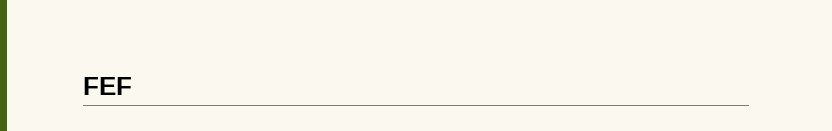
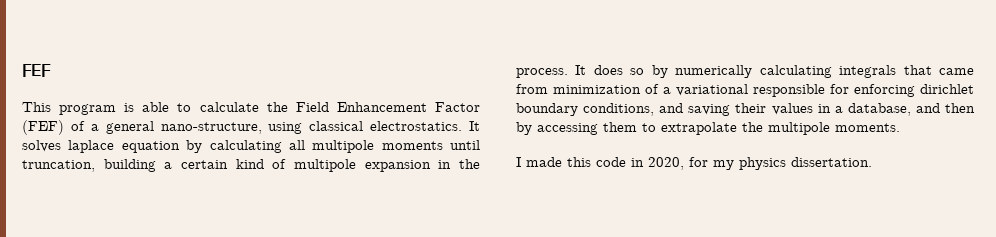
(132, 86) none -> [22,102,480,115] [22,120,480,135] [22,140,480,153] [22,159,481,172] [516,65,974,78] [516,84,974,97] [516,103,976,116] [516,122,900,135] [516,157,872,170] // This program is able to calculate the Field Enhancement Factor (FEF) of a general nano-structure, using classical electrostatics. It solves laplace equation by calculating all multipole moments until truncation, building a certain kind of multipole expansion in the process. It does so by numerically calculating integrals that came from minimization of a variational responsible for enforcing dirichlet boundary conditions, and saving their values in a database, and then by accessing them to extrapolate the multipole moments. // I made this code in 2020, for my physics dissertation.

